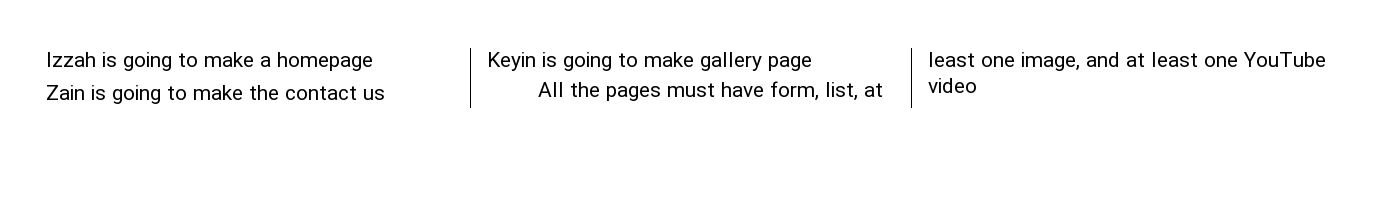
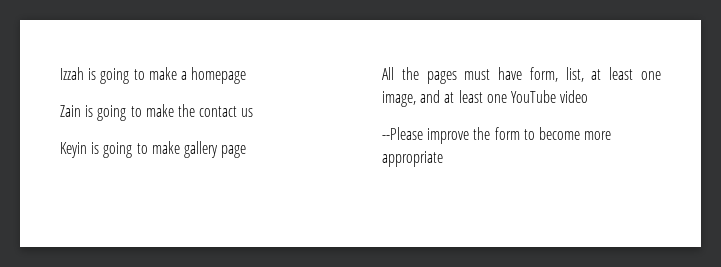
(977, 85) none -> [382,127,612,144] [382,151,443,167] // --Please improve the form to become more appropriate

